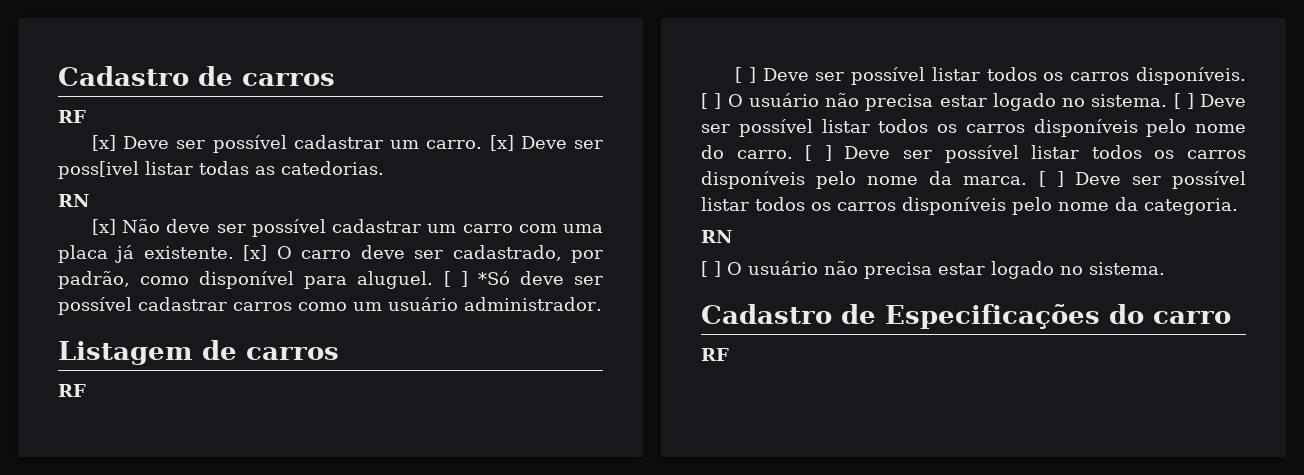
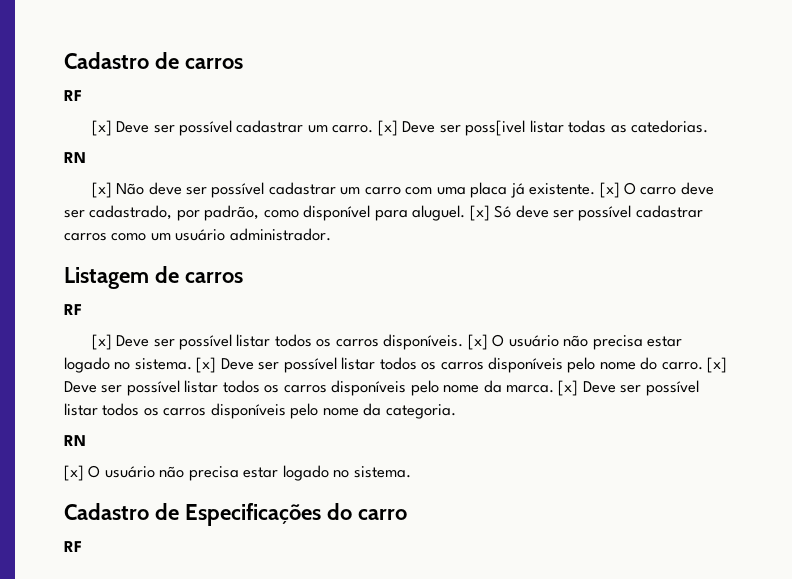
[443,271,510,287] [ ] *Só -> [469,205,512,221] [x] Só
[735,67,756,83] [ ] -> [91,334,112,350] [x]
[701,93,1194,111] [ ] O usuário não precisa estar logado no sistema. [ ] -> [467,334,682,350] [64,357,217,373] [x] O usuário não precisa estar logado no sistema. [x]
[805,145,832,161] [ ] -> [707,357,728,373] [x]
[1038,171,1064,187] [ ] -> [558,380,579,396] [x]
[701,261,721,277] [ ] -> [64,465,84,481] [x]

